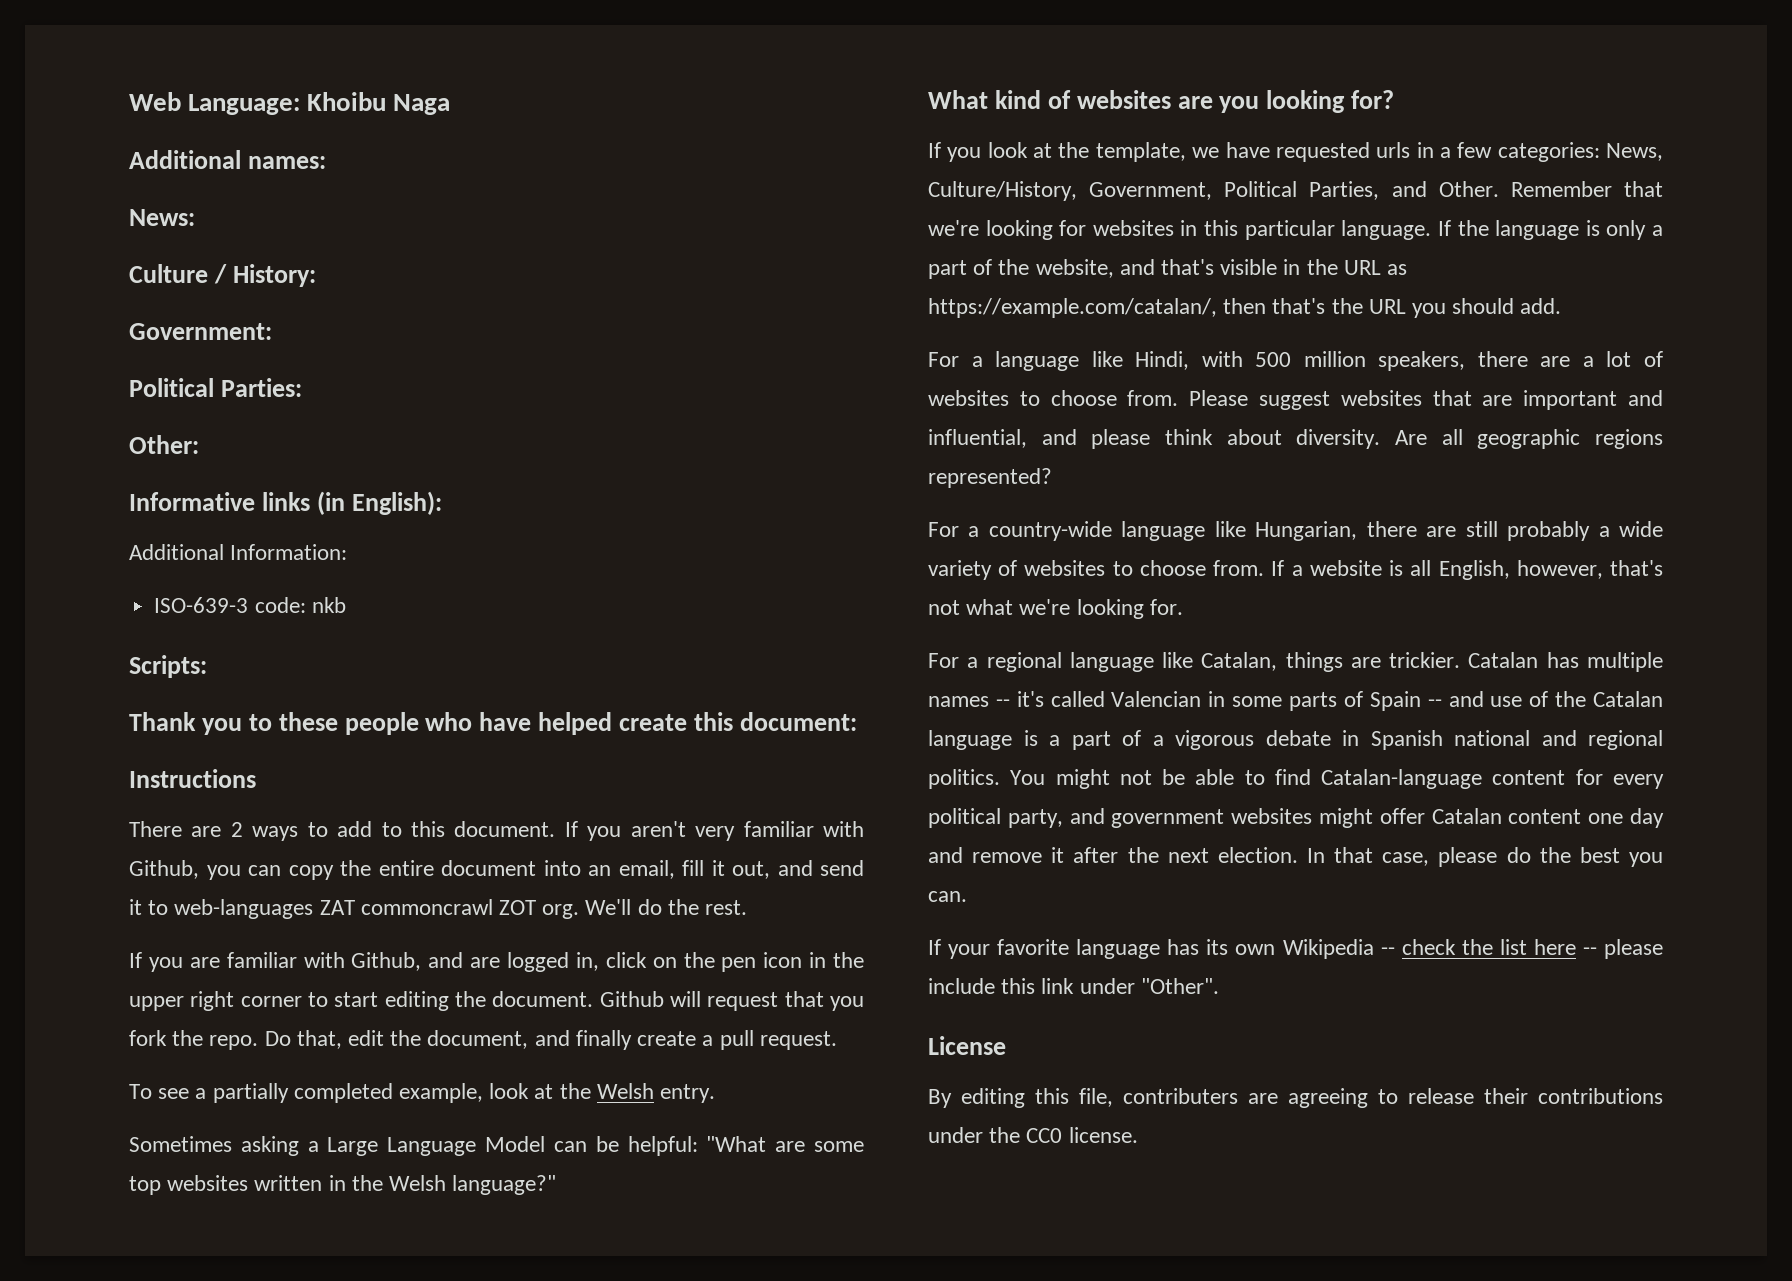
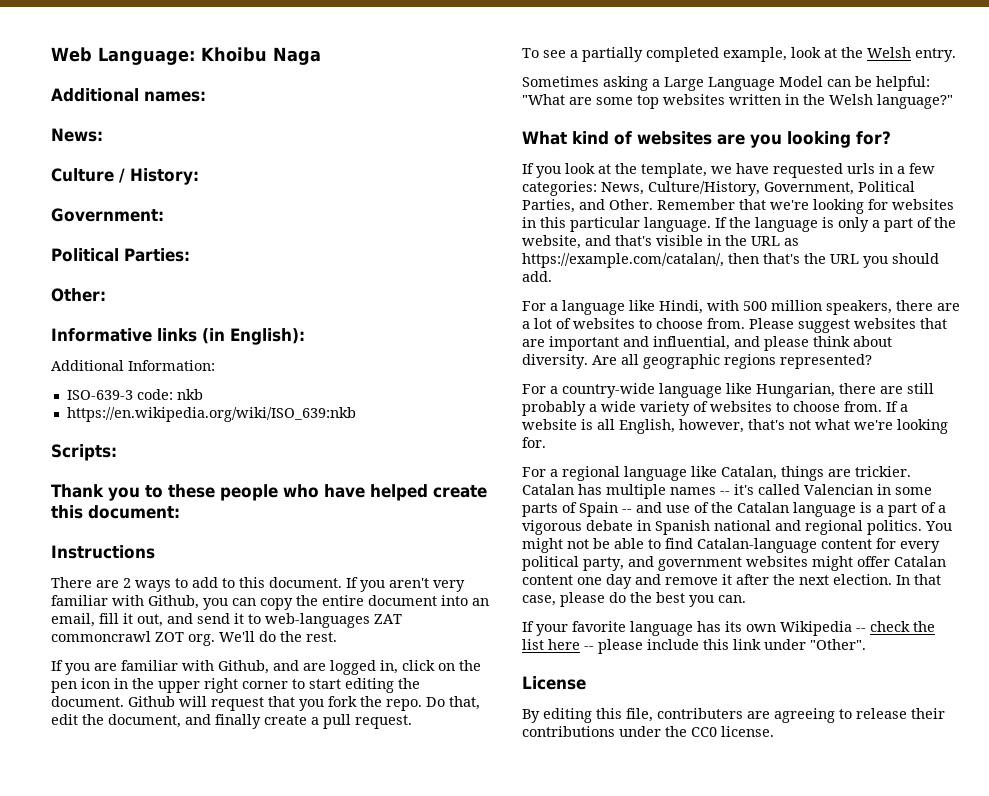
(346, 605) none -> [66,407,356,422] // https://en.wikipedia.org/wiki/ISO_639:nkb

